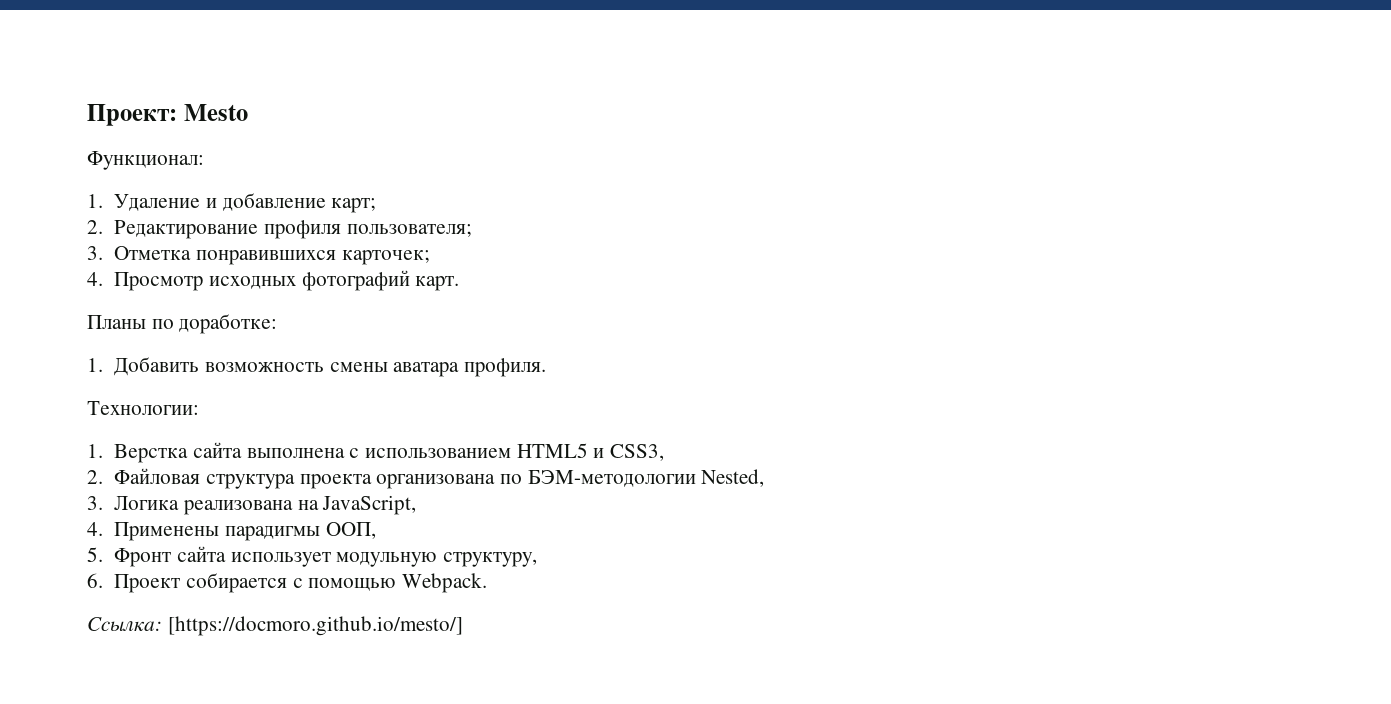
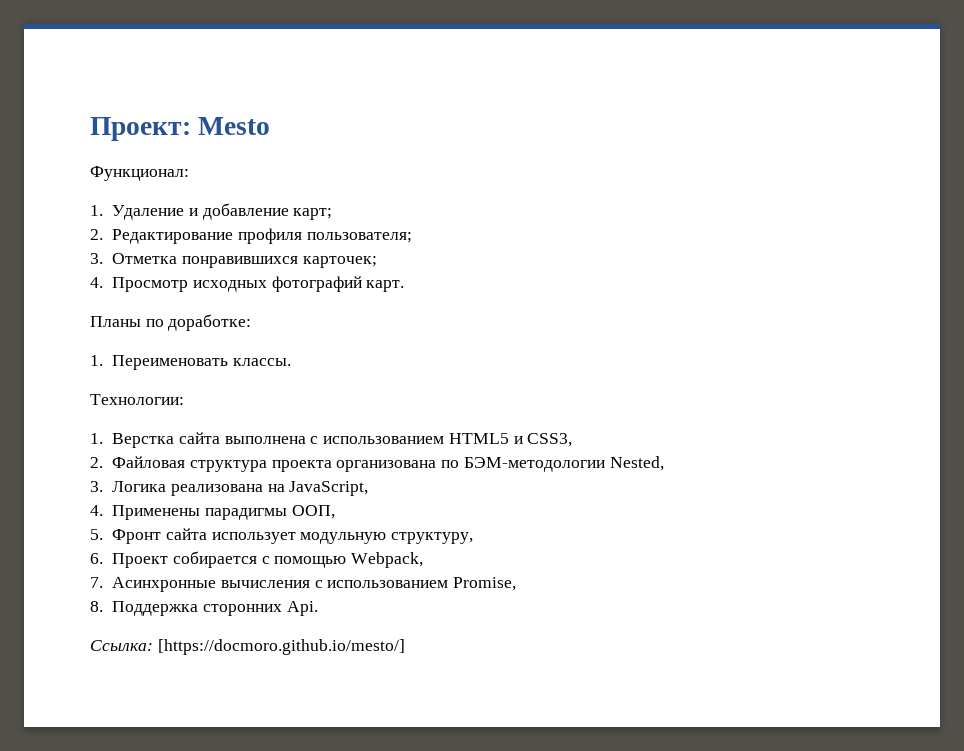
[114,357,547,377] Добавить возможность смены аватара профиля. -> [112,355,291,370] Переименовать классы.
[402,573,488,593] Webpack. -> [351,552,424,568] [90,577,517,592] [90,601,318,616] Webpack, // 7. Асинхронные вычисления с использованием Promise, // 8. Поддержка сторонних Api.

